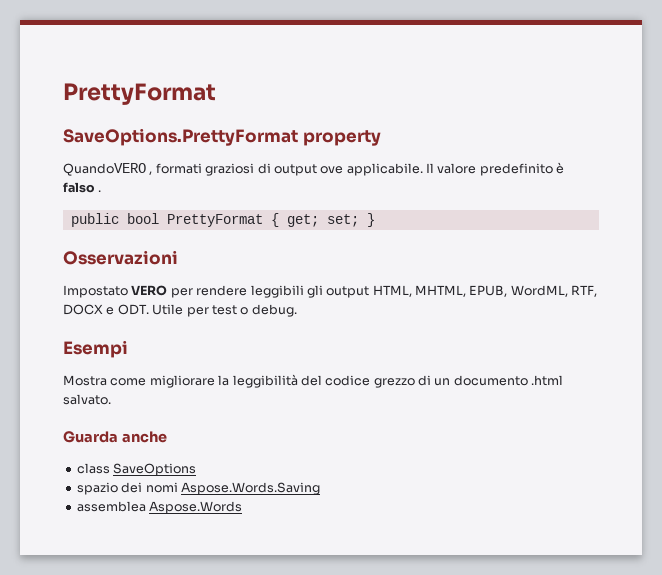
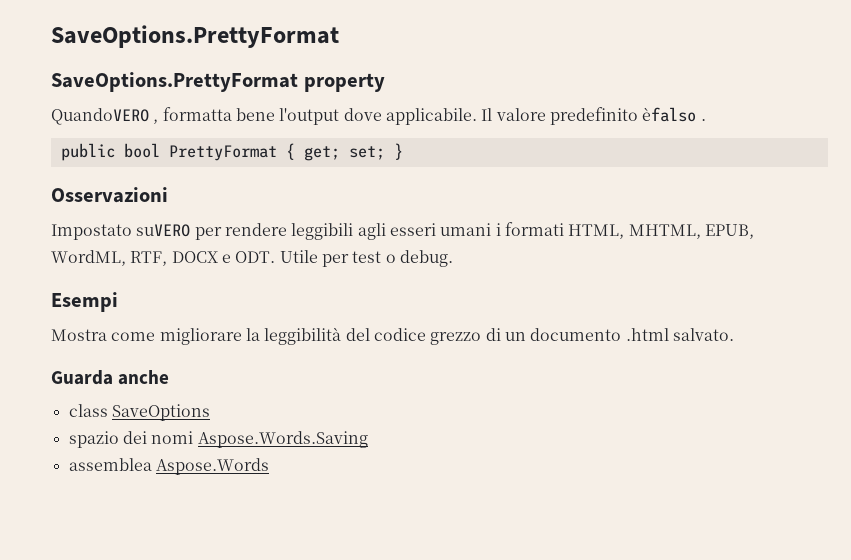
[63,83,216,105] PrettyFormat -> [51,25,339,48] SaveOptions.PrettyFormat
[155,163,344,176] formati graziosi di output ove -> [162,107,382,125] formatta bene l'output dove
[556,162,565,174] [63,182,95,193] è falso -> [642,107,697,122] èfalso
[131,285,168,296] VERO -> [136,224,191,237] suVERO
[306,285,370,298] gli output -> [357,222,564,240] agli esseri umani i formati

